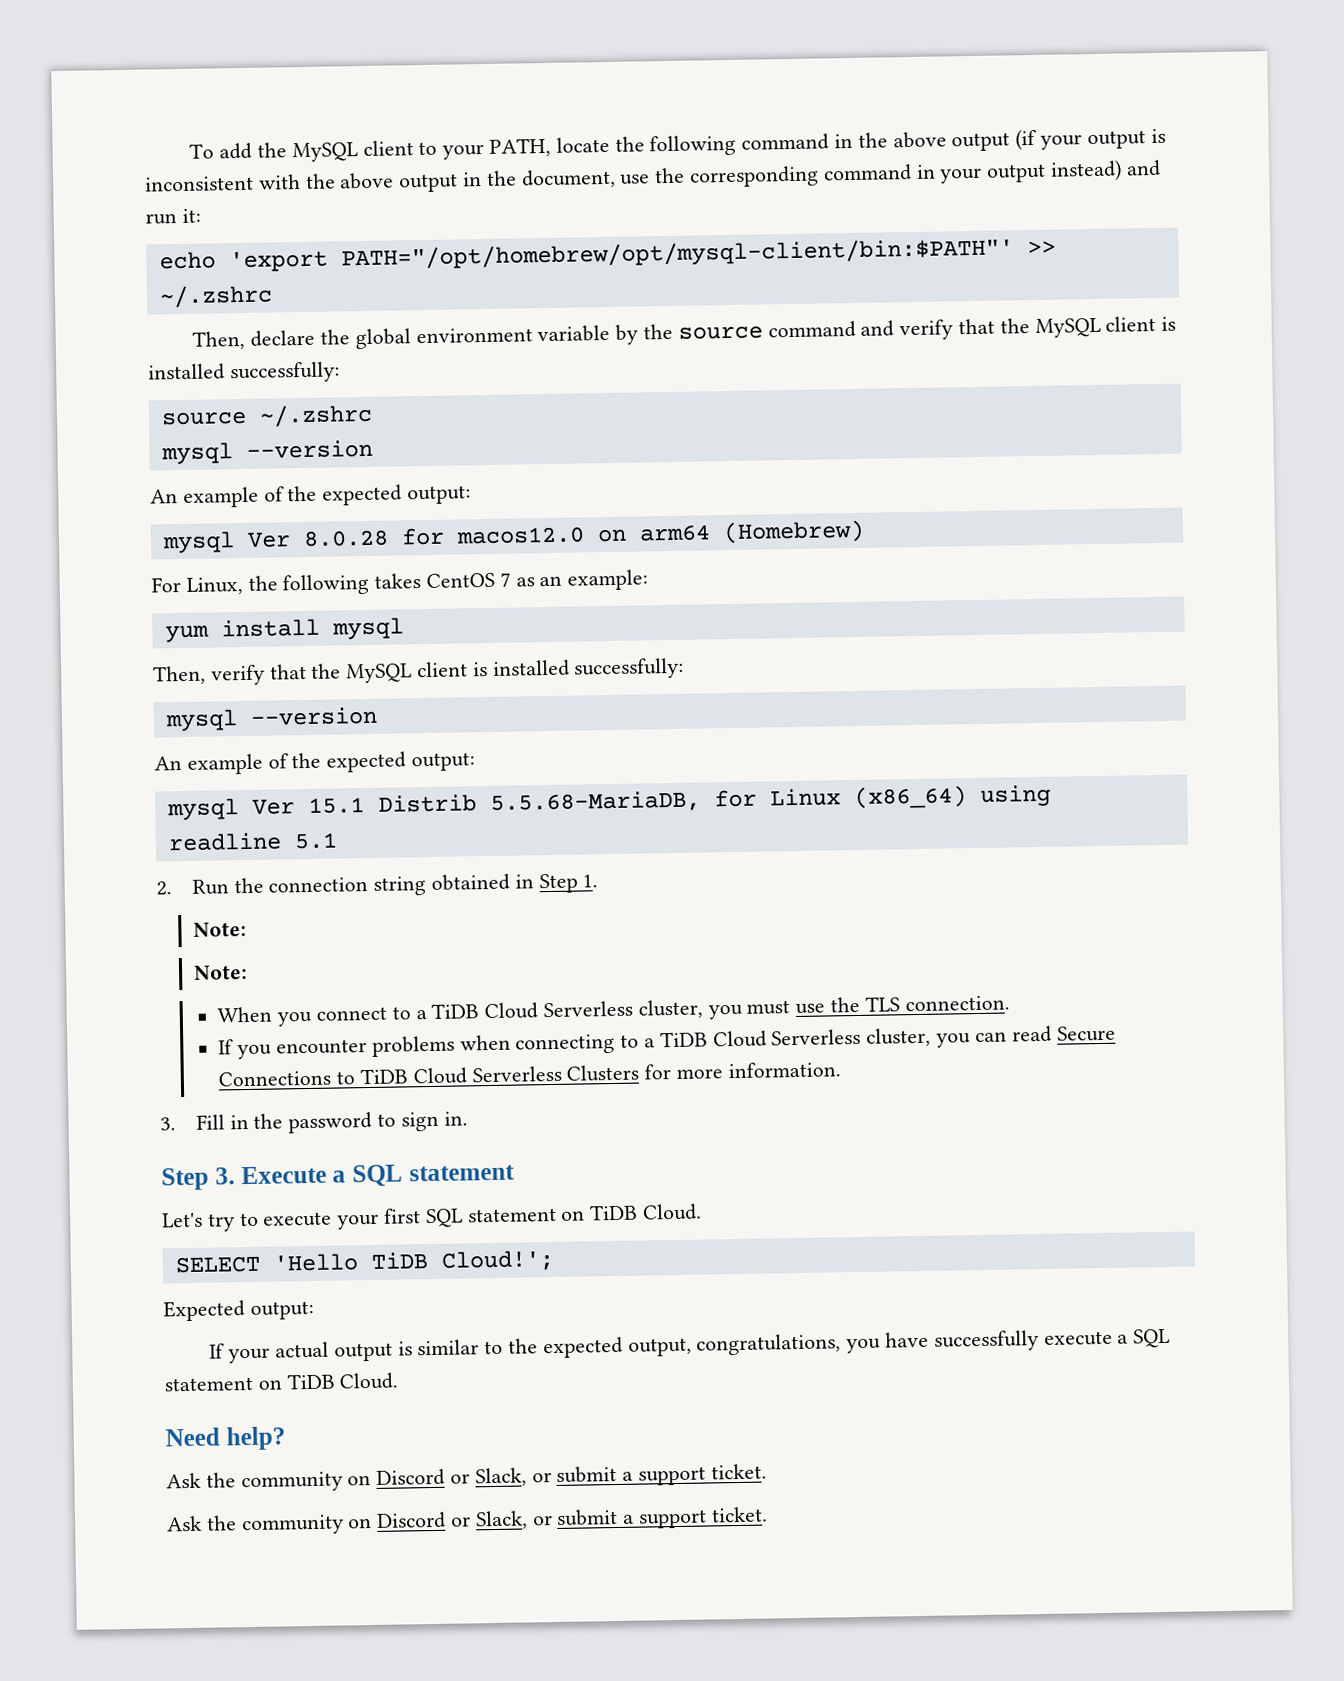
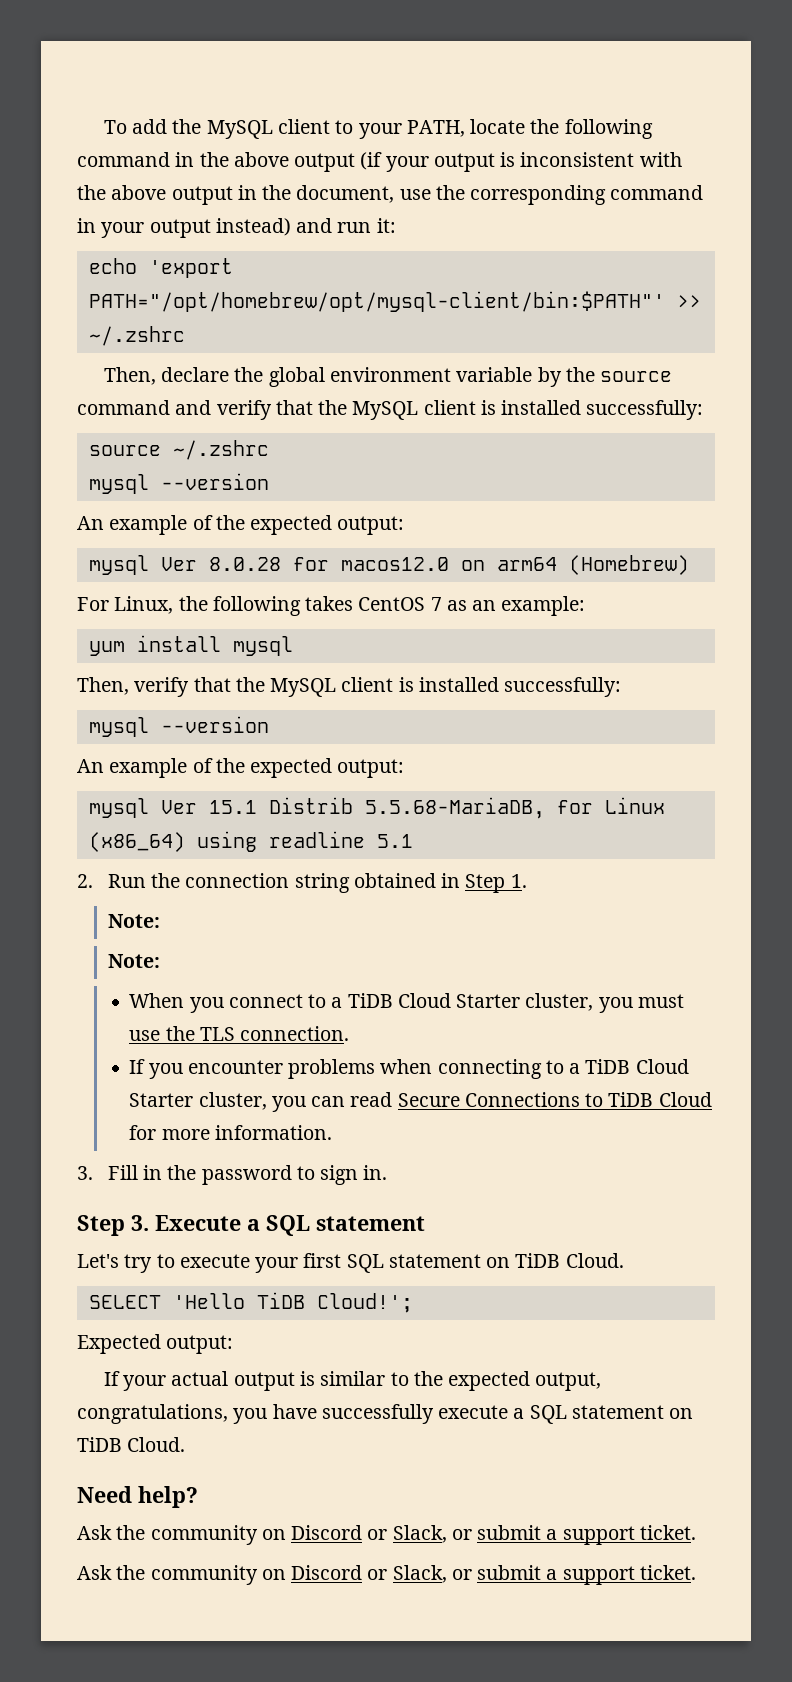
[543,1000,634,1018] Serverless -> [456,994,521,1008] Starter
[771,1028,862,1046] Serverless -> [129,1093,194,1107] Starter
[471,1064,640,1083] Serverless Clusters -> (712, 1099) none

